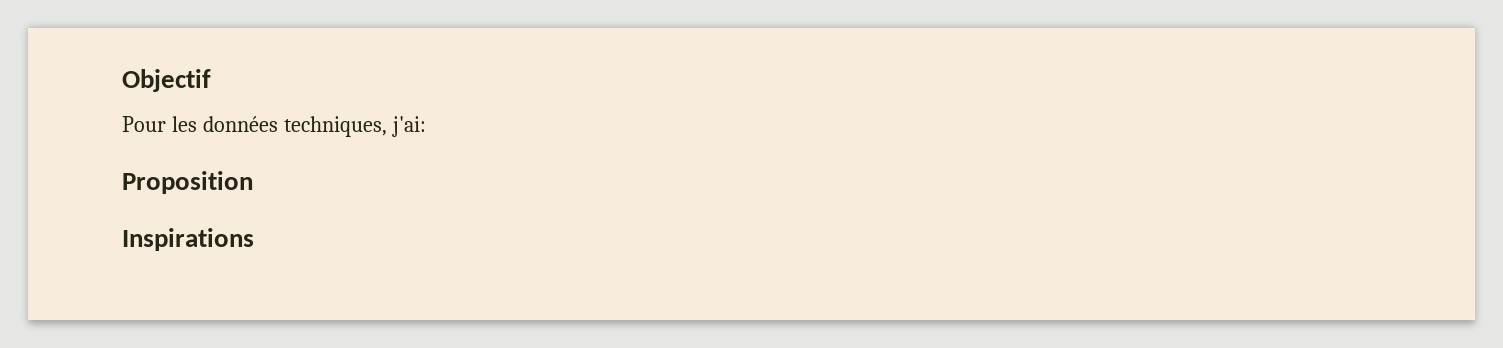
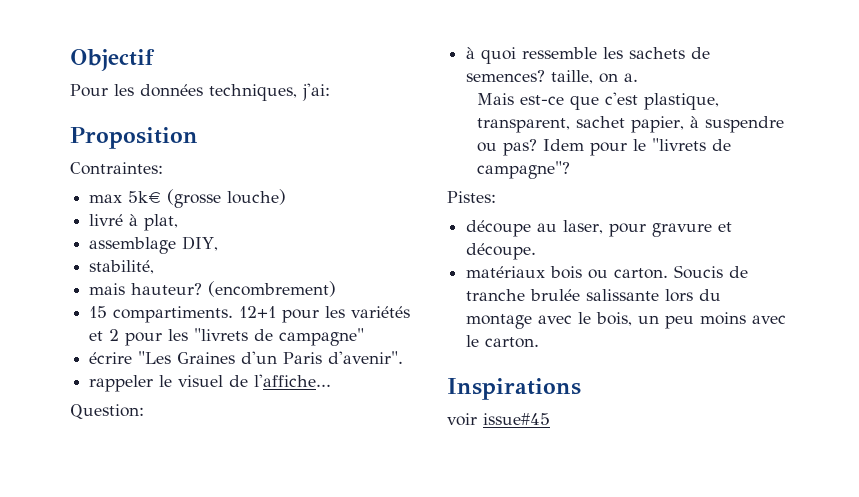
(253, 182) none -> [70,162,163,175] [89,189,287,208] [89,214,179,231] [89,236,219,254] [89,260,155,274] [89,281,337,297] [89,306,411,323] [89,328,365,346] [89,351,404,364] [89,374,332,392] [70,404,144,419] [466,47,711,64] [466,70,639,84] [477,92,720,110] [477,116,785,133] [477,138,732,156] [477,161,571,179] [447,191,496,203] [466,220,733,237] [466,243,537,260] [466,265,749,279] [466,289,722,302] [466,312,787,329] [466,335,540,348] // Contraintes: // max 5k€ (grosse louche) // livré à plat, // assemblage DIY, // stabilité, // mais hauteur? (encombrement) // 15 compartiments. 12+1 pour les variétés et 2 pour les "livrets de campagne" // écrire "Les Graines d'un Paris d'avenir". // rappeler le visuel de l'affiche... // Question: // à quoi ressemble les sachets de semences? taille, on a. // Mais est-ce que c'est plastique, transparent, sachet papier, à suspendre ou pas? Idem pour le "livrets de campagne"? // Pistes: // découpe au laser, pour gravure et découpe. // matériaux bois ou carton. Soucis de tranche brulée salissante lors du montage avec le bois, un peu moins avec le carton.
(254, 239) none -> [447,413,550,426] // voir issue#45

